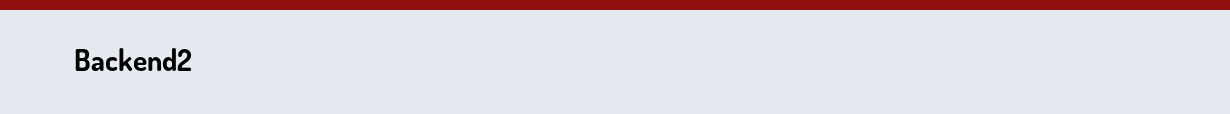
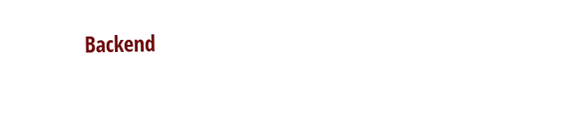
[74,48,192,71] Backend2 -> [84,34,156,53] Backend

